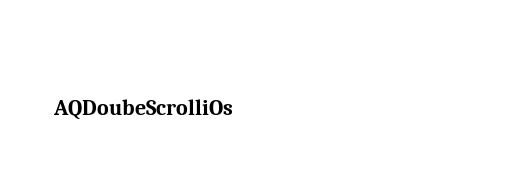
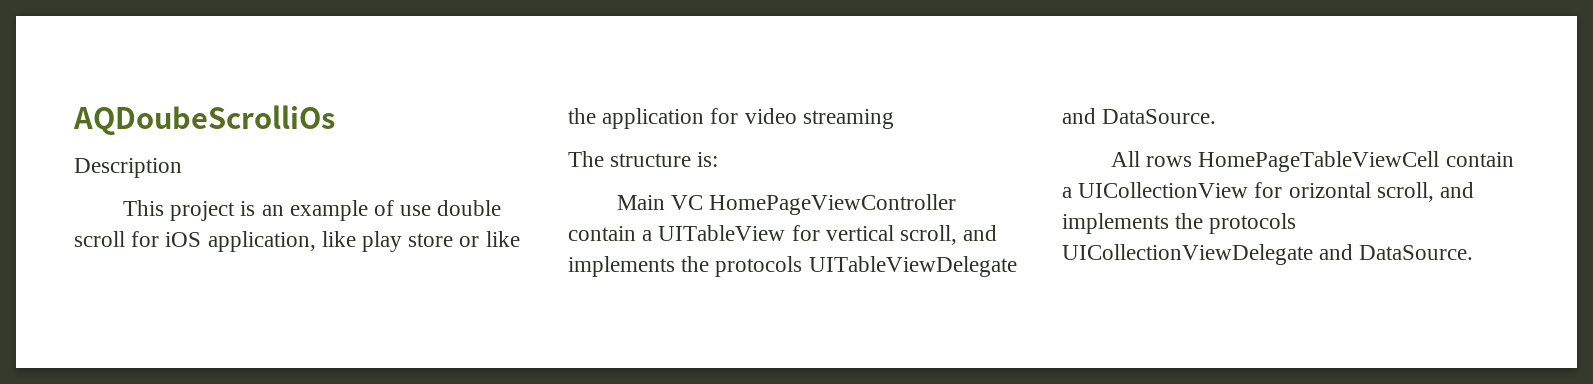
(233, 109) none -> [74,158,182,178] [122,200,502,221] [74,231,520,252] [568,108,894,129] [568,151,719,167] [616,194,957,215] [568,225,998,245] [568,256,1017,277] [1062,108,1217,124] [1110,151,1514,172] [1062,182,1475,202] [1062,213,1297,234] [1062,244,1474,265] // Description // This project is an example of use double scroll for iOS application, like play store or like the application for video streaming // The structure is: // Main VC HomePageViewController contain a UITableView for vertical scroll, and implements the protocols UITableViewDelegate and DataSource. // All rows HomePageTableViewCell contain a UICollectionView for orizontal scroll, and implements the protocols UICollectionViewDelegate and DataSource.

